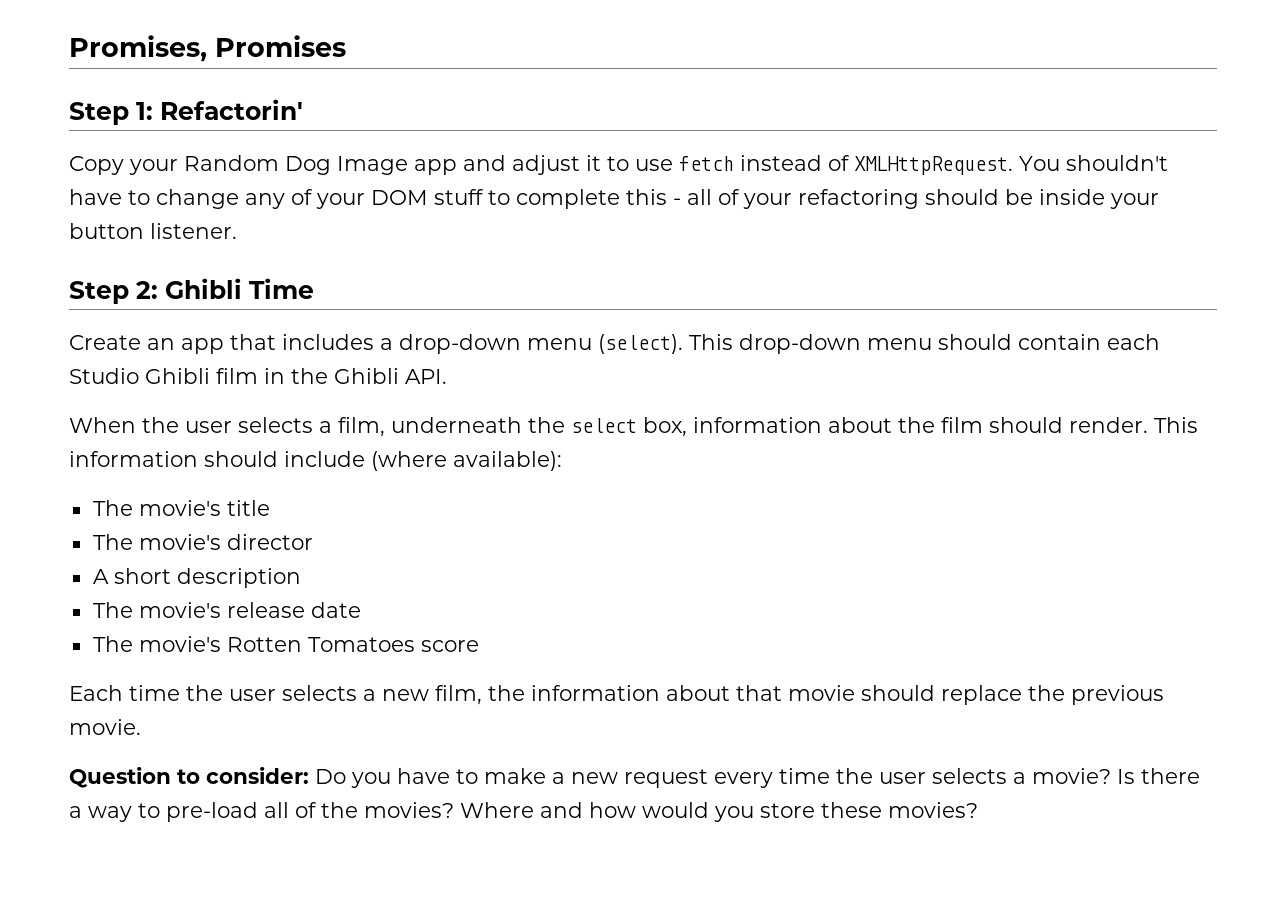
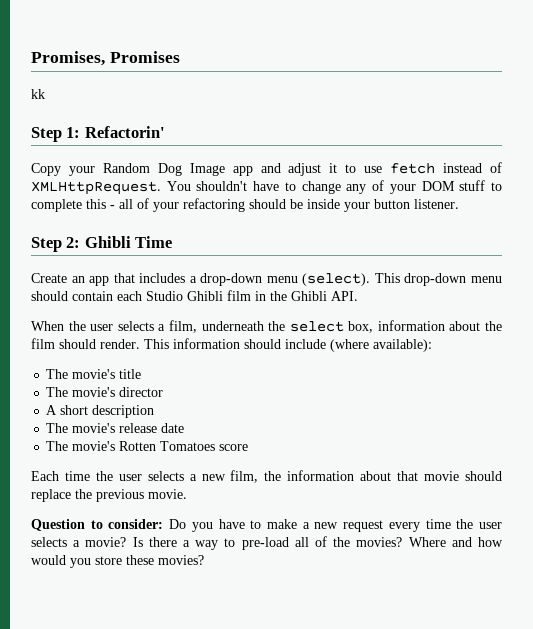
(346, 46) none -> [31,89,45,99] // kk

